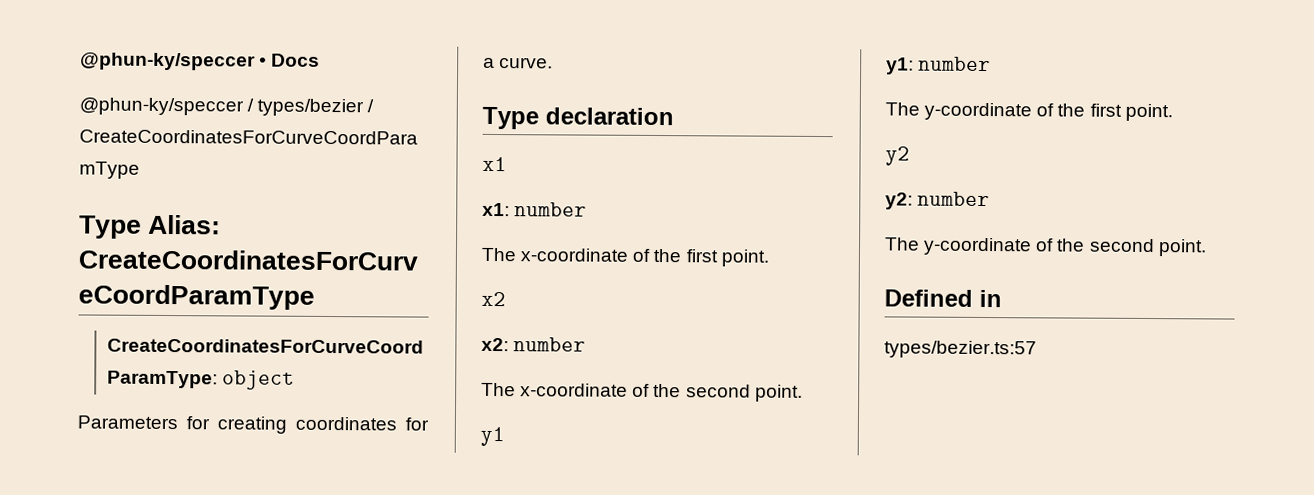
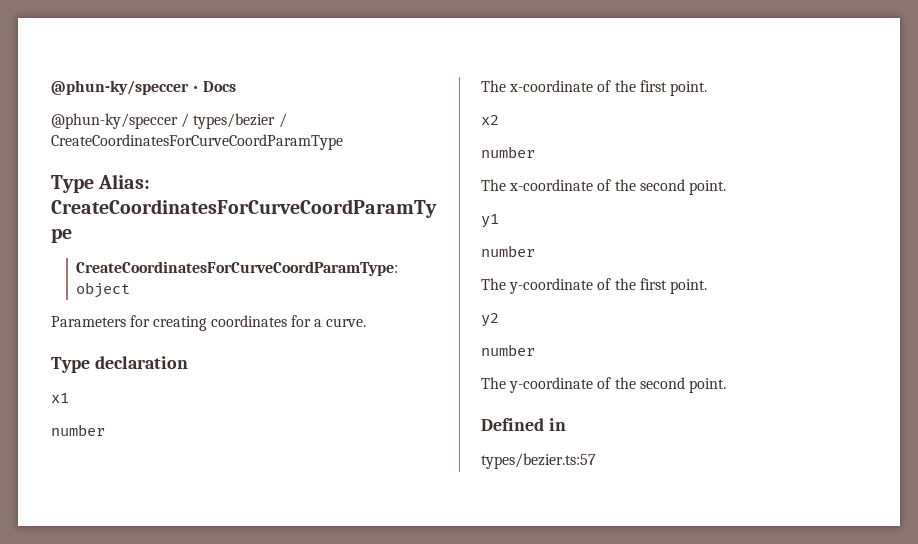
[482,202,510,217] x1: -> (69, 398) none
[481,337,509,352] x2: -> (499, 120) none
[886,57,914,75] y1: -> (499, 221) none
[885,192,913,210] y2: -> (499, 320) none

